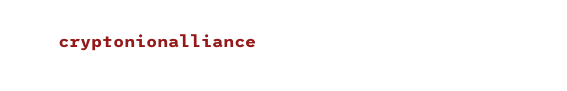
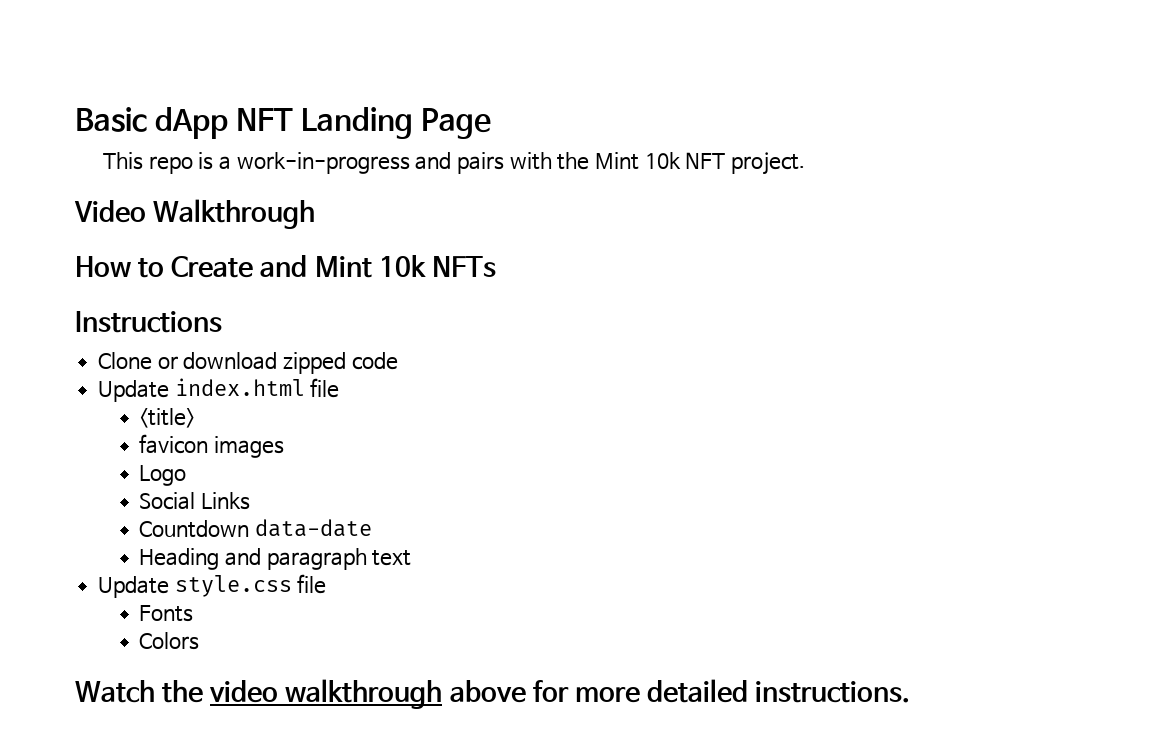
[58,34,256,51] cryptonionalliance -> [75,107,491,139] [103,152,806,175] [74,199,316,229] [75,255,496,278] [75,311,222,333] [98,352,398,374] [98,378,340,402] [139,408,196,428] [139,434,285,458] [139,465,187,486] [139,492,251,510] [139,519,373,538] [139,548,412,570] [98,574,327,598] [139,605,194,622] [139,632,200,650] [75,679,911,709] Basic dApp NFT Landing Page // This repo is a work-in-progress and pairs with the Mint 10k NFT project. // Video Walkthrough // How to Create and Mint 10k NFTs // Instructions // Clone or download zipped code // Update index.html file // <title> // favicon images // Logo // Social Links // Countdown data-date // Heading and paragraph text // Update style.css file // Fonts // Colors // Watch the video walkthrough above for more detailed instructions.

